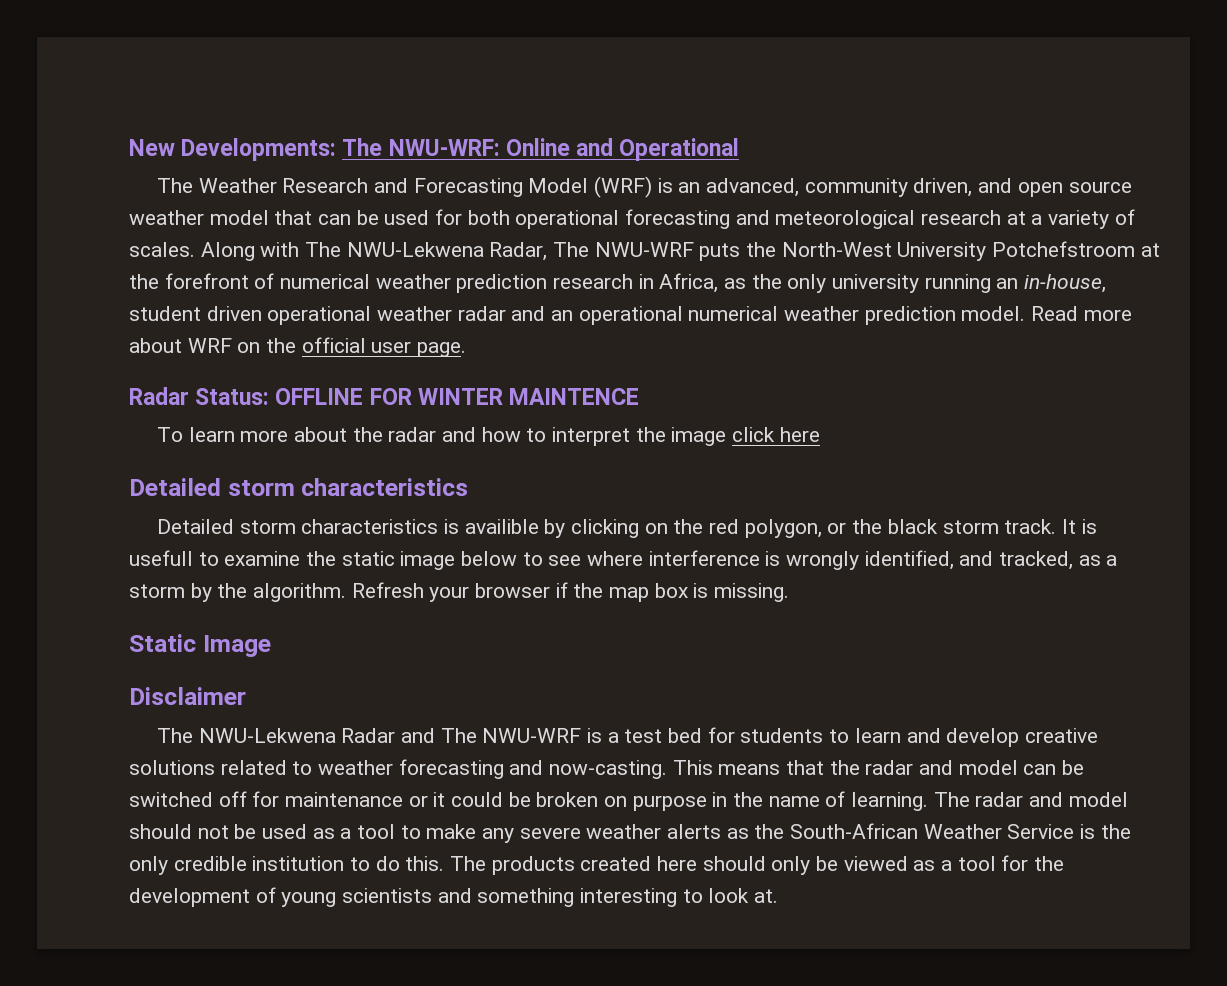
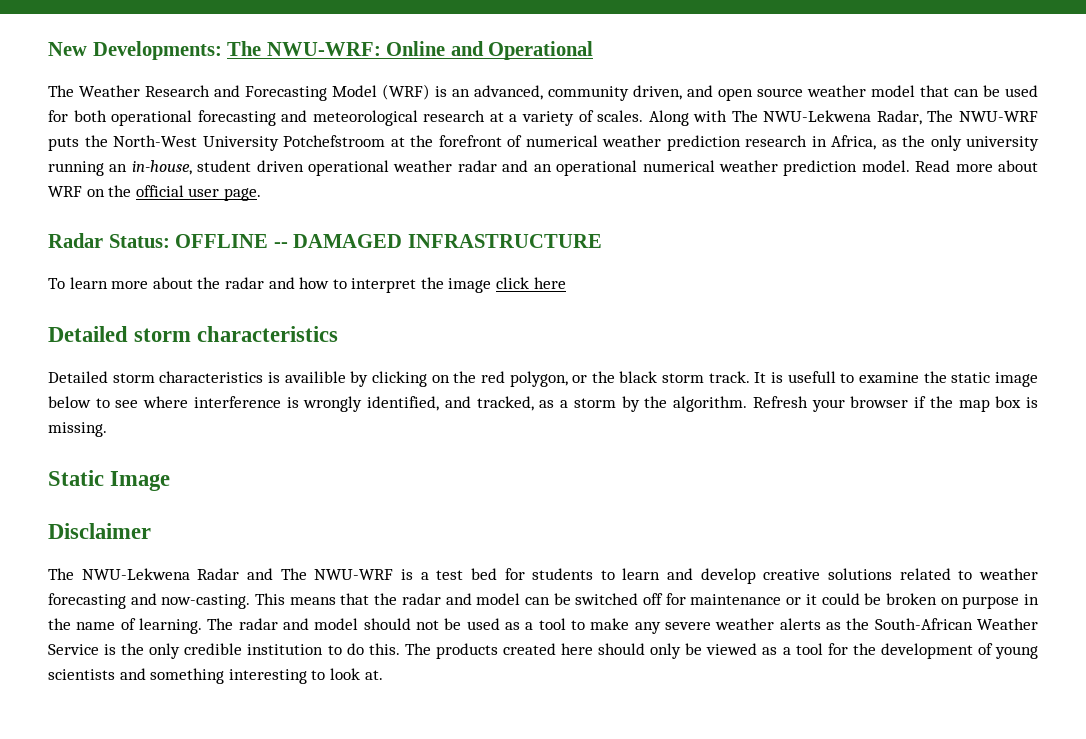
[369,388,640,405] FOR WINTER MAINTENCE -> [273,234,602,248] -- DAMAGED INFRASTRUCTURE

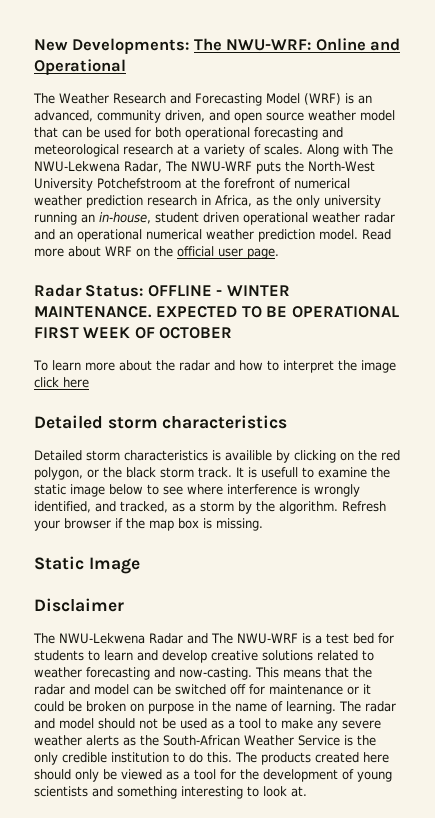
[273,234,602,248] -- DAMAGED INFRASTRUCTURE -> [216,285,290,296] [34,306,399,318] [34,327,233,339] - WINTER MAINTENANCE. EXPECTED TO BE OPERATIONAL FIRST WEEK OF OCTOBER

